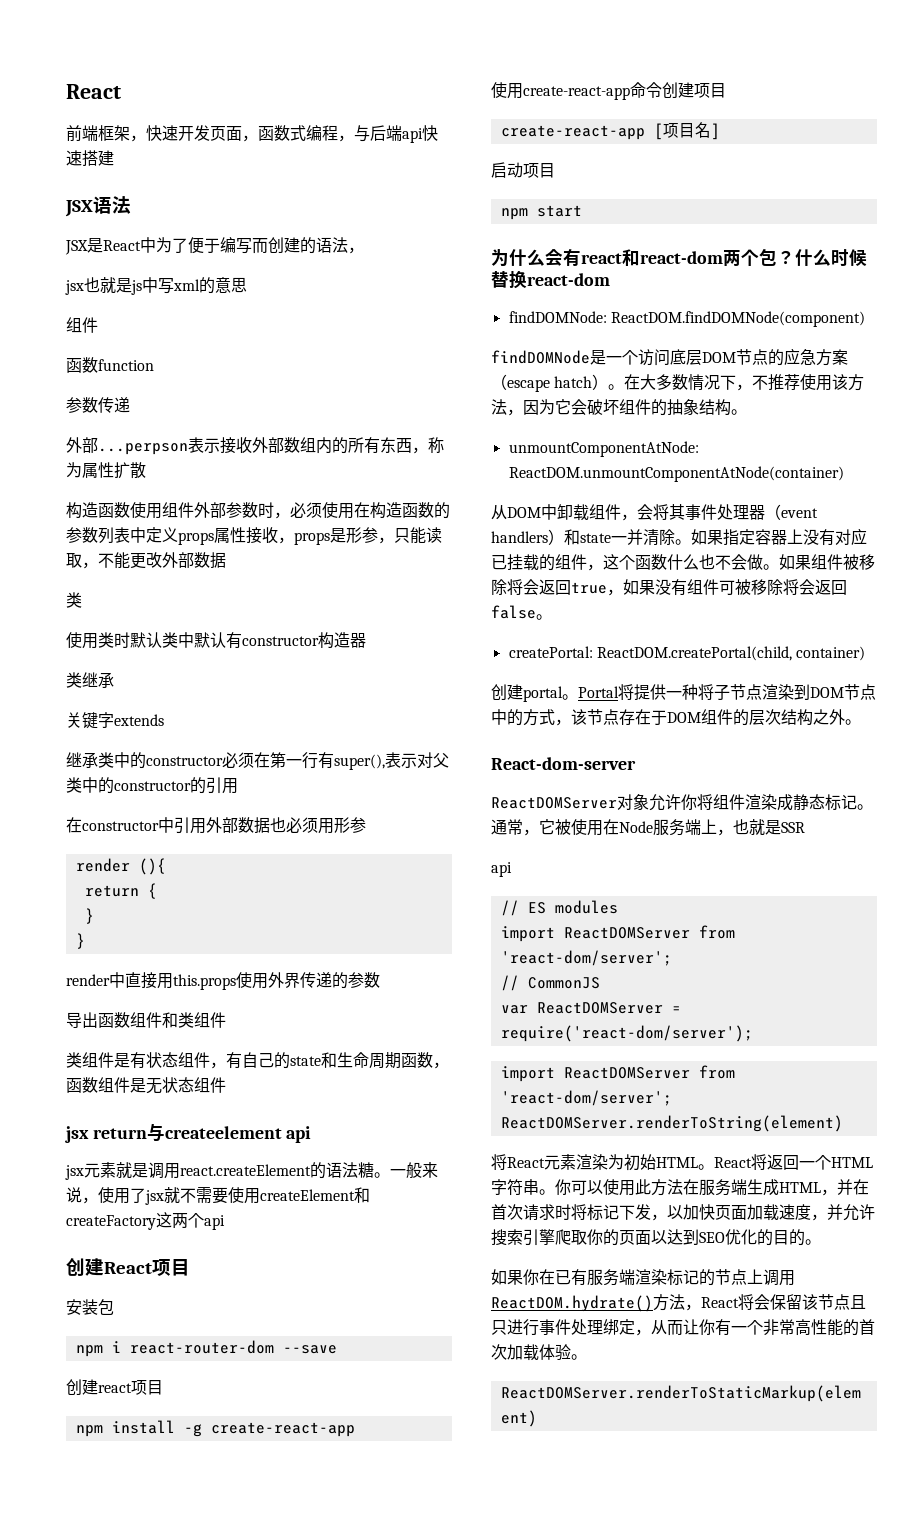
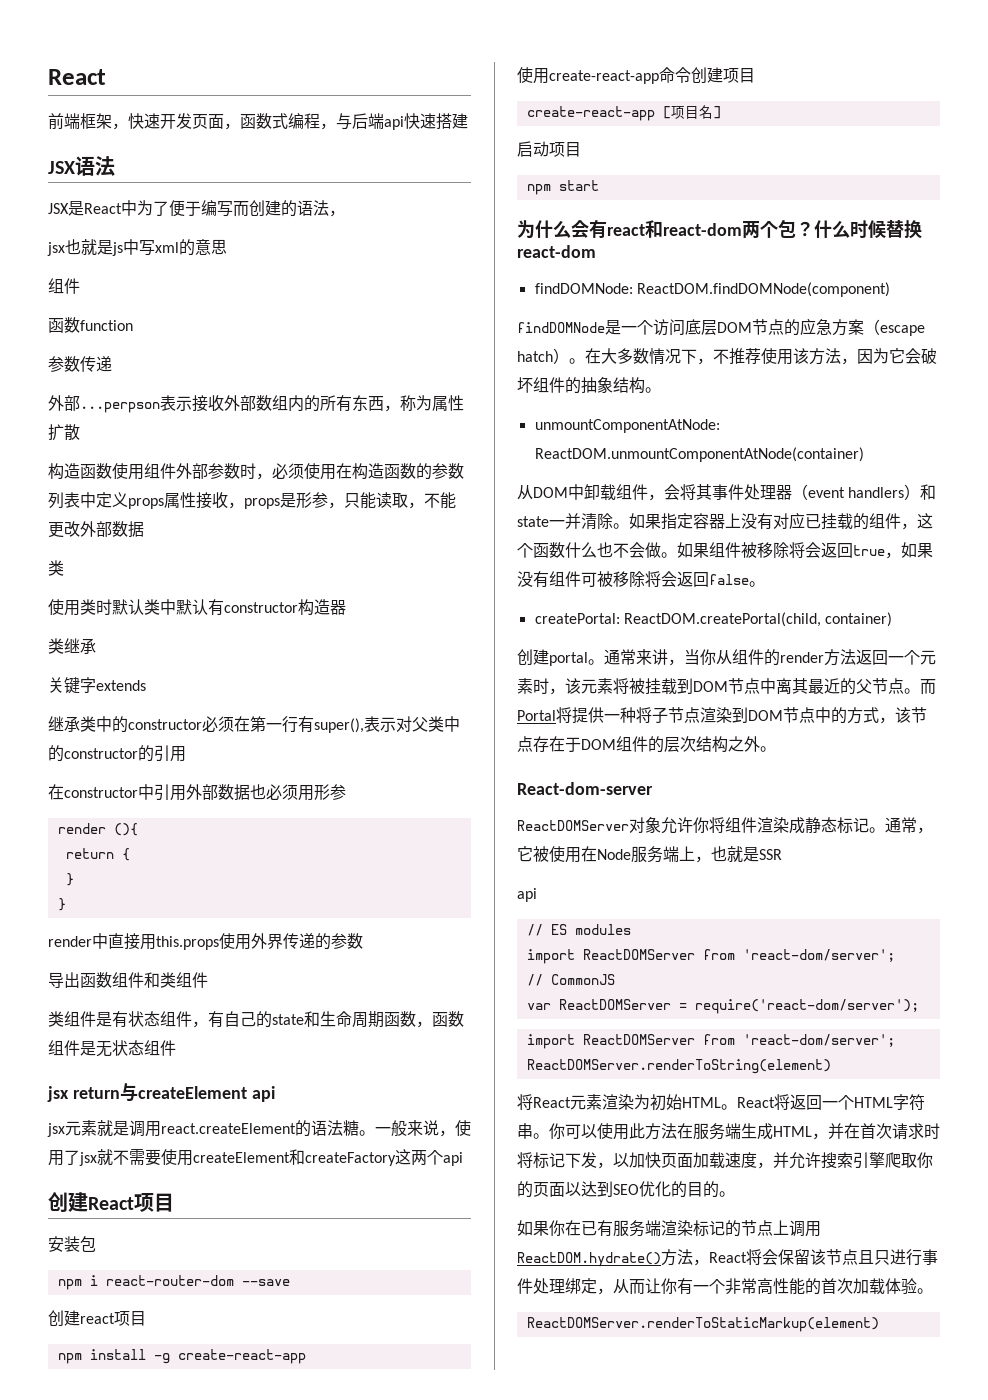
[164,1126,282,1139] createelement -> [137,1086,247,1099] createElement
(578, 697) none -> [604,649,936,666] [517,678,936,695] 通常来讲，当你从组件的render方法返回一个元素时，该元素将被挂载到DOM节点中离其最近的父节点。而

